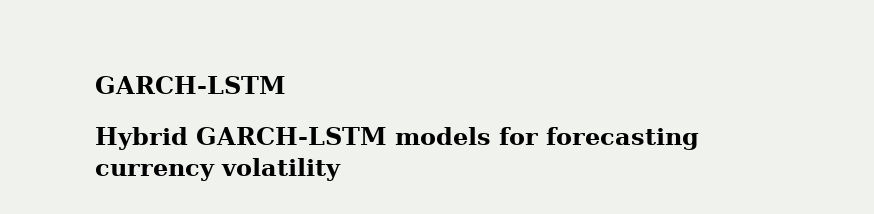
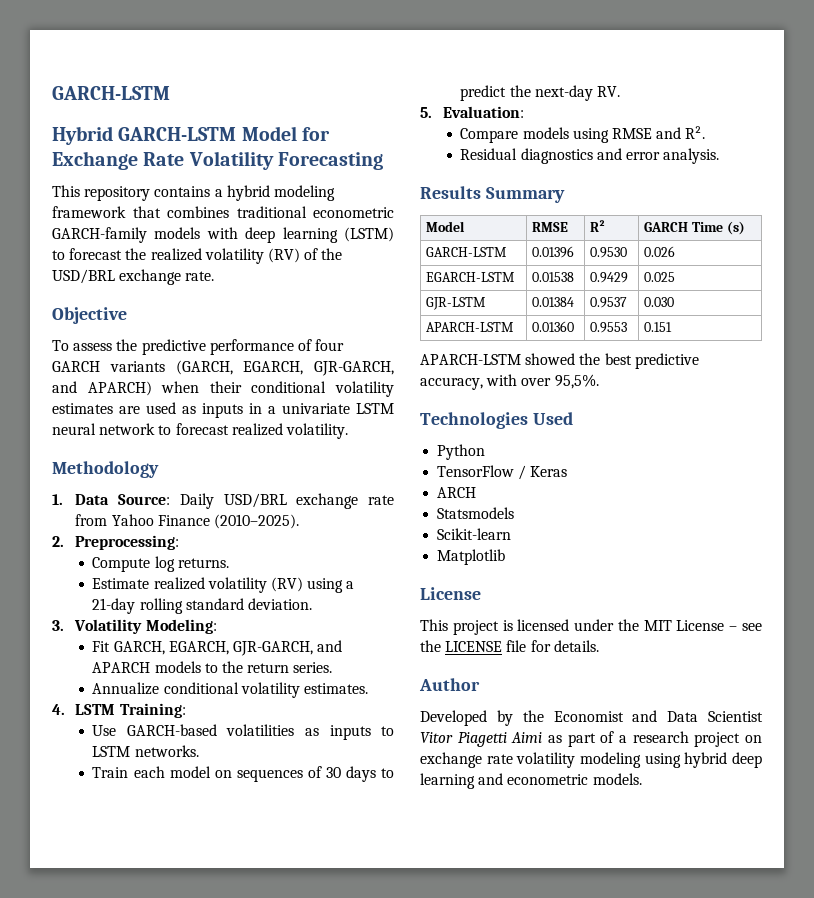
[395,127,699,150] [95,158,341,181] models for forecasting currency volatility -> [241,126,330,141] [52,151,383,170] [52,185,335,201] [52,206,394,218] [52,227,394,243] [52,248,343,264] [52,269,215,285] [52,307,127,324] [52,339,345,355] [52,360,394,376] [52,381,394,397] [52,402,394,418] [52,423,348,439] [52,461,159,478] [52,493,394,509] [75,514,299,529] [52,535,180,550] [92,556,229,572] [92,577,355,593] [92,598,313,614] [52,619,217,634] [92,640,343,656] [92,661,333,673] [92,682,369,698] [52,703,186,718] [92,724,394,740] [92,745,199,757] [92,766,394,782] [460,85,621,101] [420,106,525,118] [460,126,706,143] [460,148,720,164] [420,186,565,203] [426,221,466,232] [532,222,569,232] [590,220,606,232] [644,221,745,235] [426,247,508,257] [532,246,575,258] [590,247,628,258] [644,246,676,257] [426,272,516,282] [532,272,575,282] [590,272,629,283] [644,272,676,282] [426,297,487,310] [532,297,575,307] [590,297,628,308] [644,297,675,307] [426,322,515,332] [532,321,575,332] [590,322,628,333] [644,322,673,332] [420,353,699,369] [420,374,599,390] [420,412,573,429] [437,444,486,460] [437,465,568,480] [437,487,477,498] [437,507,515,519] [437,528,512,540] [437,549,506,565] [420,587,481,600] [420,619,762,635] [420,640,599,652] [419,678,480,691] [420,710,763,726] [420,731,762,747] [420,752,762,768] [420,773,642,789] Model for Exchange Rate Volatility Forecasting // This repository contains a hybrid modeling framework that combines traditional econometric GARCH-family models with deep learning (LSTM) to forecast the realized volatility (RV) of the USD/BRL exchange rate. // Objective // To assess the predictive performance of four GARCH variants (GARCH, EGARCH, GJR-GARCH, and APARCH) when their conditional volatility estimates are used as inputs in a univariate LSTM neural network to forecast realized volatility. // Methodology // 1. Data Source: Daily USD/BRL exchange rate from Yahoo Finance (2010–2025). // 2. Preprocessing: // Compute log returns. // Estimate realized volatility (RV) using a 21-day rolling standard deviation. // 3. Volatility Modeling: // Fit GARCH, EGARCH, GJR-GARCH, and APARCH models to the return series. // Annualize conditional volatility estimates. // 4. LSTM Training: // Use GARCH-based volatilities as inputs to LSTM networks. // Train each model on sequences of 30 days to predict the next-day RV. // 5. Evaluation: // Compare models using RMSE and R². // Residual diagnostics and error analysis. // Results Summary // Model | RMSE | R² | GARCH Time (s) // GARCH-LSTM | 0.01396 | 0.9530 | 0.026 // EGARCH-LSTM | 0.01538 | 0.9429 | 0.025 // GJR-LSTM | 0.01384 | 0.9537 | 0.030 // APARCH-LSTM | 0.01360 | 0.9553 | 0.151 // APARCH-LSTM showed the best predictive accuracy, with over 95,5%. // Technologies Used // Python // TensorFlow / Keras // ARCH // Statsmodels // Scikit-learn // Matplotlib // License // This project is licensed under the MIT License – see the LICENSE file for details. // Author // Developed by the Economist and Data Scientist Vitor Piagetti Aimi as part of a research project on exchange rate volatility modeling using hybrid deep learning and econometric models.

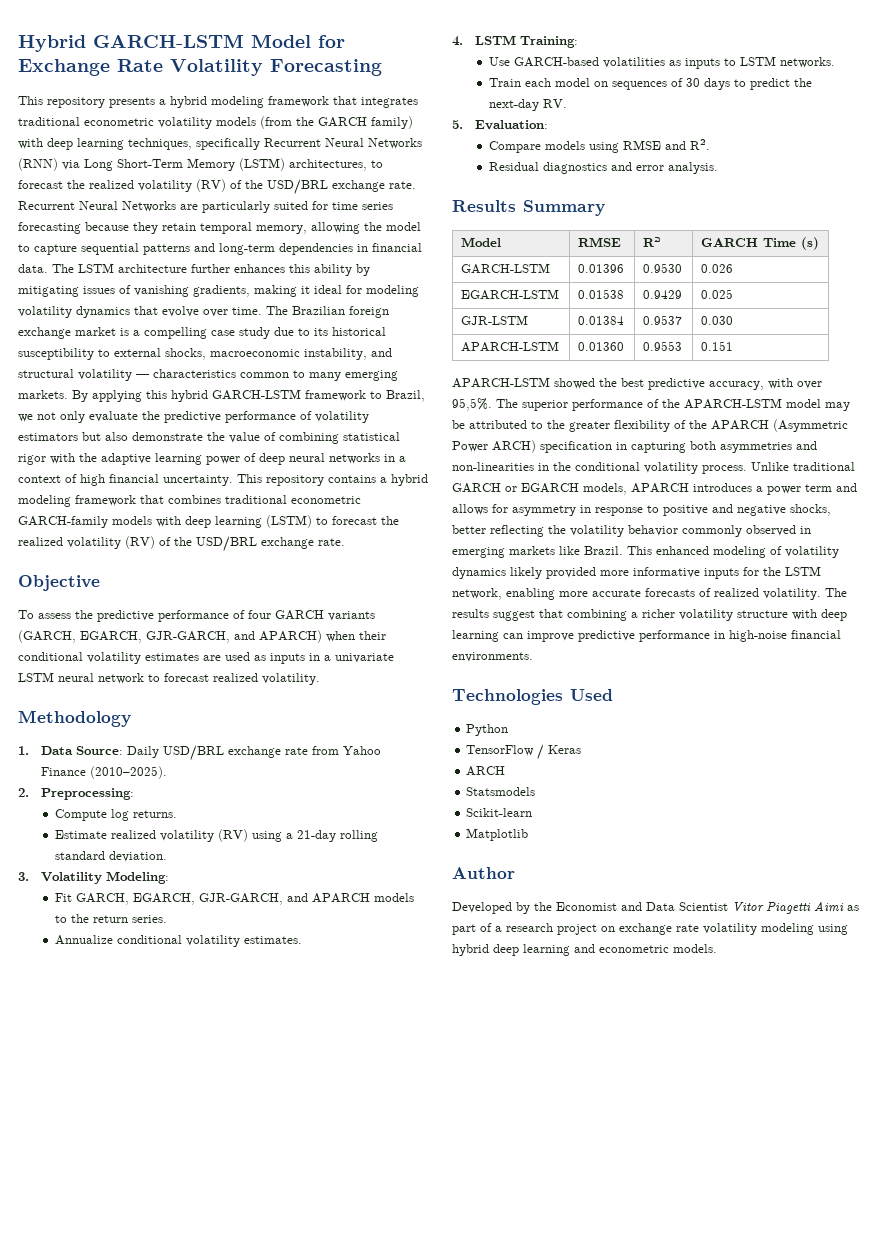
[52,86,170,100] GARCH-LSTM // -> (18, 43) none
(151, 193) none -> [109,96,418,108] [18,116,413,129] [18,138,422,150] [18,158,383,171] [18,179,416,195] [18,201,393,213] [18,222,421,234] [18,243,422,255] [18,263,370,276] [18,285,419,297] [18,306,389,318] [18,327,386,339] [18,348,392,360] [18,369,398,381] [18,389,425,402] [18,411,369,423] [18,432,400,444] [18,453,406,465] [18,474,324,486] presents a hybrid modeling framework that integrates traditional econometric volatility models (from the GARCH family) with deep learning techniques, specifically Recurrent Neural Networks (RNN) via Long Short-Term Memory (LSTM) architectures, to forecast the realized volatility (RV) of the USD/BRL exchange rate. Recurrent Neural Networks are particularly suited for time series forecasting because they retain temporal memory, allowing the model to capture sequential patterns and long-term dependencies in financial data. The LSTM architecture further enhances this ability by mitigating issues of vanishing gradients, making it ideal for modeling volatility dynamics that evolve over time. The Brazilian foreign exchange market is a compelling case study due to its historical susceptibility to external shocks, macroeconomic instability, and structural volatility — characteristics common to many emerging markets. By applying this hybrid GARCH-LSTM framework to Brazil, we not only evaluate the predictive performance of volatility estimators but also demonstrate the value of combining statistical rigor with the adaptive learning power of deep neural networks in a context of high financial uncertainty. This repository
(599, 381) none -> [496,398,850,411] [452,419,848,432] [452,440,817,453] [452,462,855,474] [452,483,857,495] [452,504,831,516] [452,525,811,537] [452,546,839,558] [452,566,821,579] [452,588,847,600] [452,609,847,621] [452,630,841,642] [452,652,533,662] The superior performance of the APARCH-LSTM model may be attributed to the greater flexibility of the APARCH (Asymmetric Power ARCH) specification in capturing both asymmetries and non-linearities in the conditional volatility process. Unlike traditional GARCH or EGARCH models, APARCH introduces a power term and allows for asymmetry in response to positive and negative shocks, better reflecting the volatility behavior commonly observed in emerging markets like Brazil. This enhanced modeling of volatility dynamics likely provided more informative inputs for the LSTM network, enabling more accurate forecasts of realized volatility. The results suggest that combining a richer volatility structure with deep learning can improve predictive performance in high-noise financial environments.
[420,587,481,600] [420,619,762,635] [420,640,599,652] // License // This project is licensed under the MIT License – see the LICENSE file for details. -> (529, 834) none

